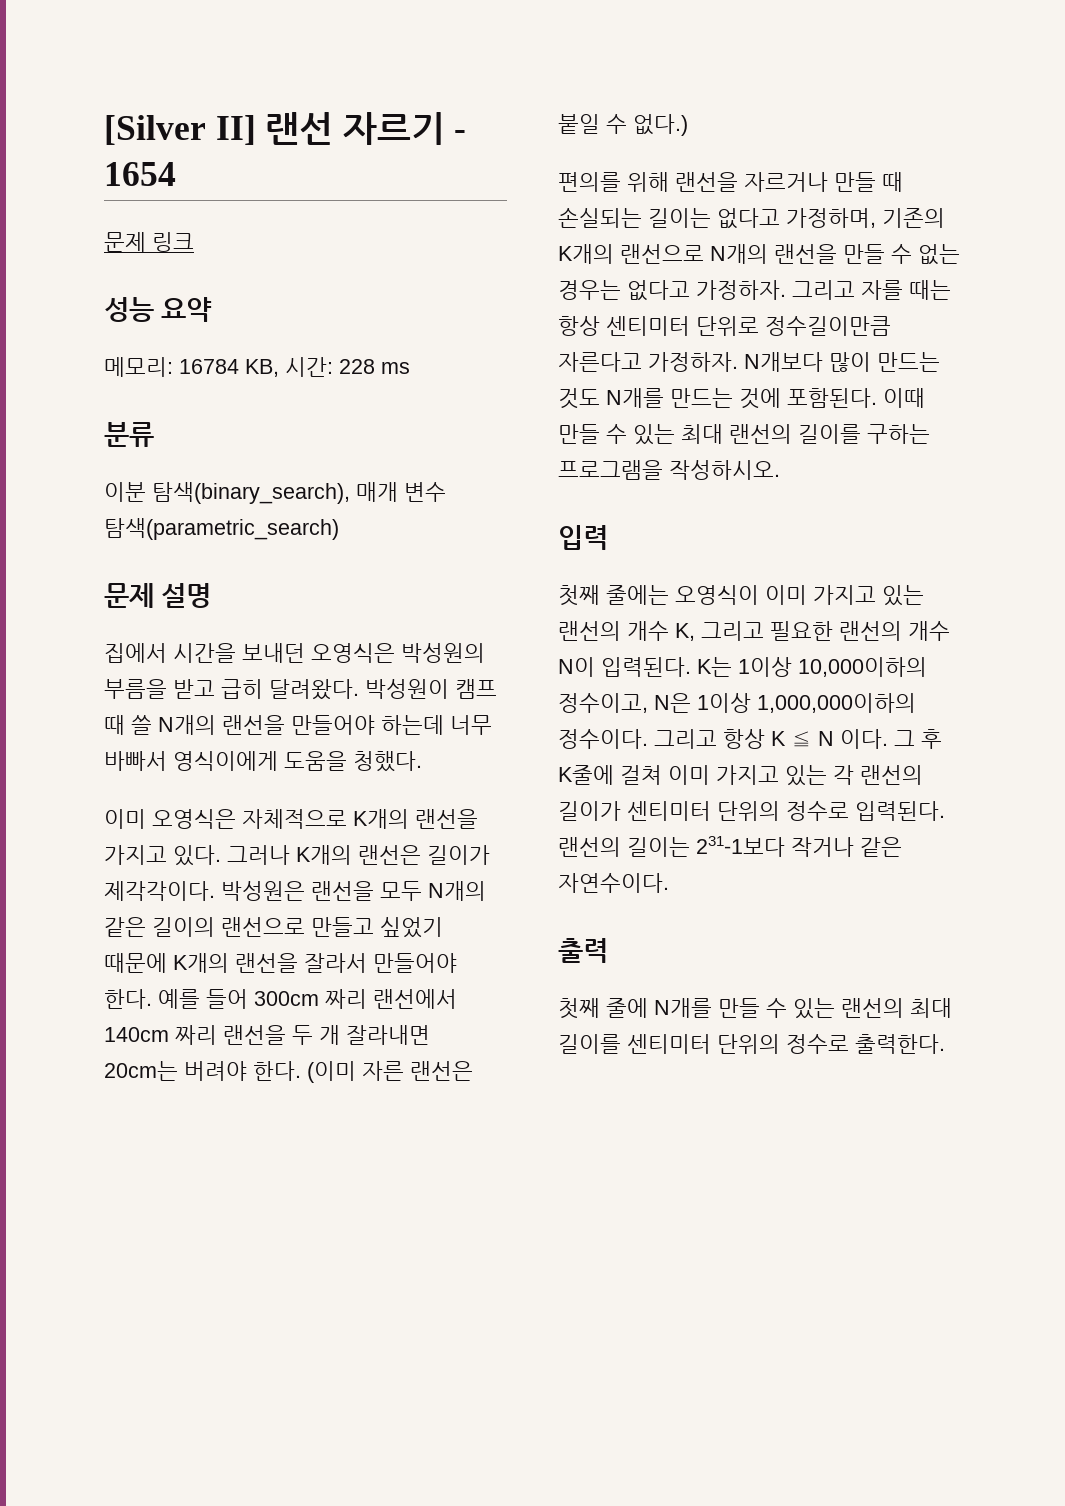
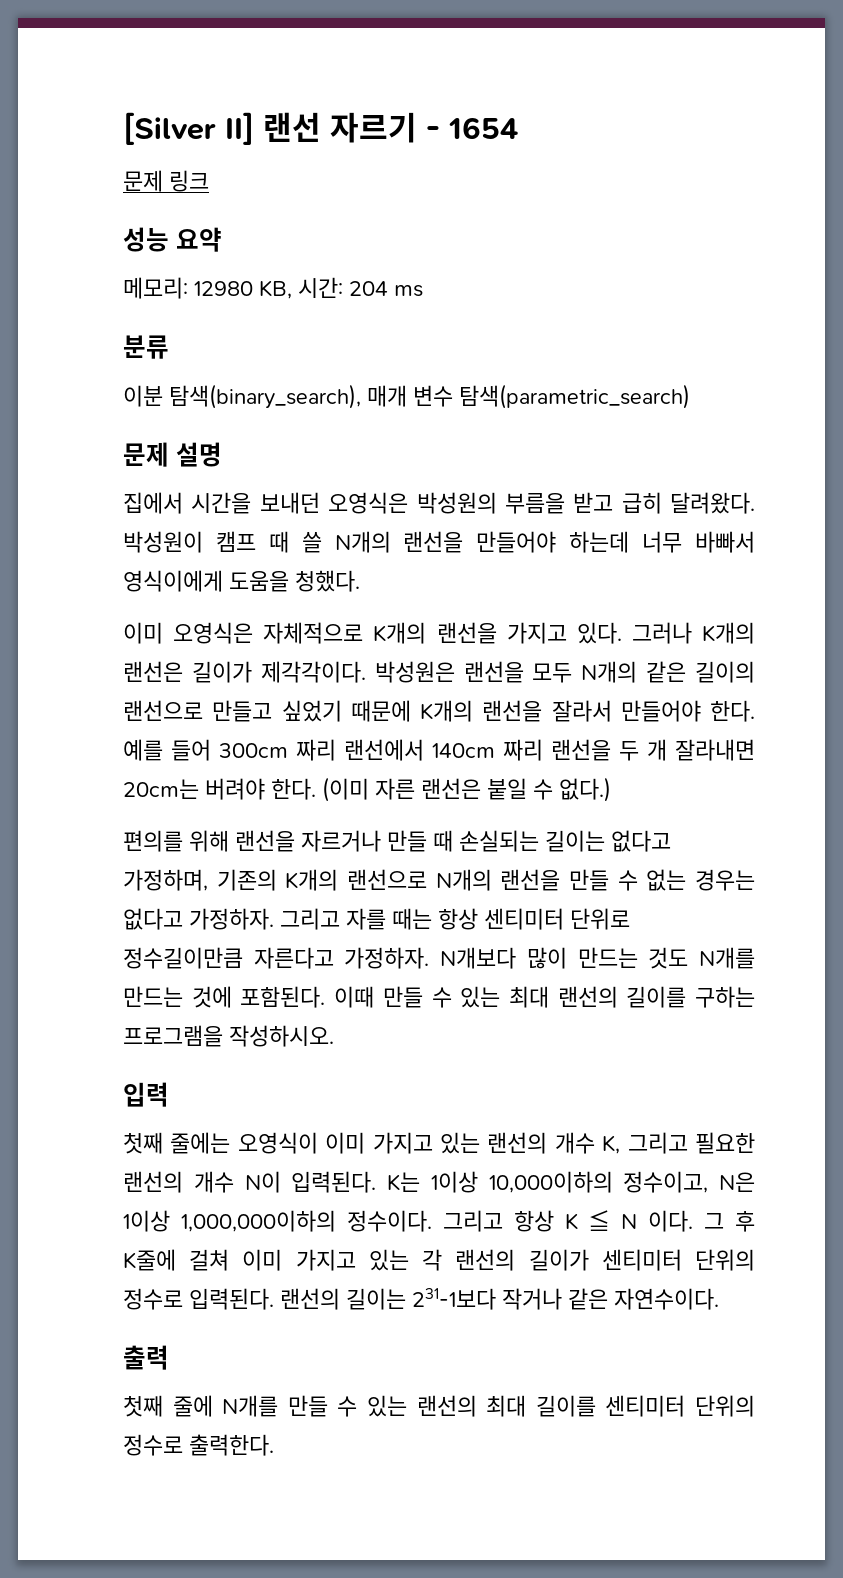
[179,359,239,374] 16784 -> [194,281,253,296] 12980
[339,359,375,374] 228 -> [349,281,388,296] 204

